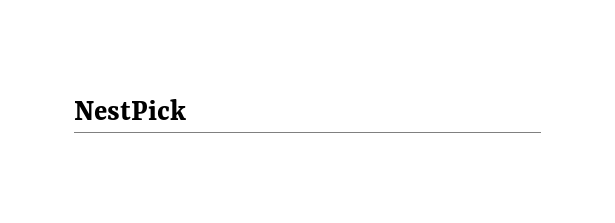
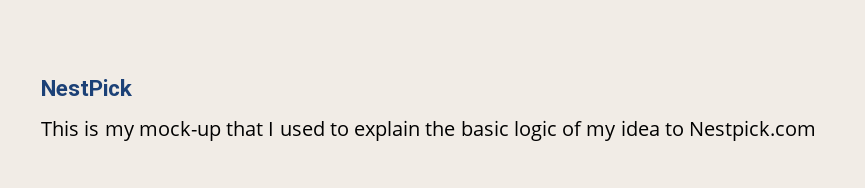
(186, 109) none -> [41,120,817,141] // This is my mock-up that I used to explain the basic logic of my idea to Nestpick.com

